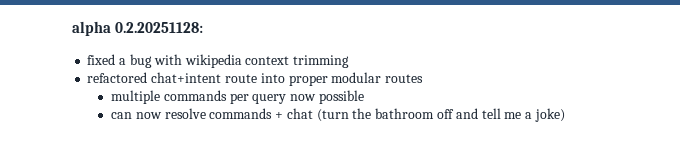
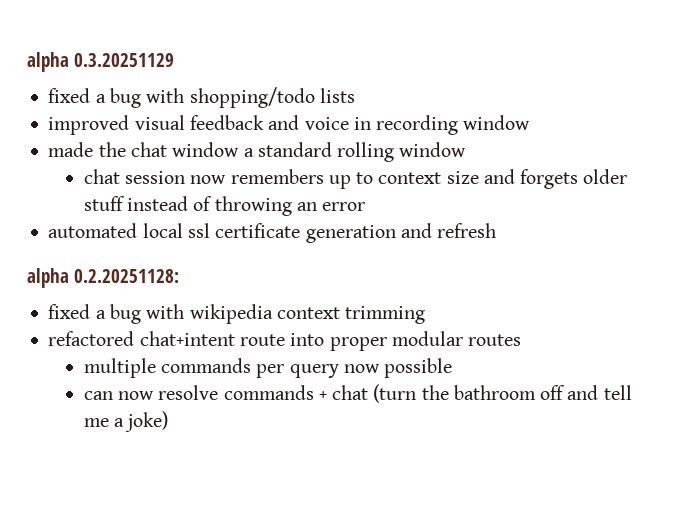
[72,21,111,36] alpha -> [27,52,174,72] [48,87,355,108] [48,115,531,135] [48,142,467,162] [83,169,628,189] [83,196,366,216] [48,223,497,243] [27,268,69,288] alpha 0.3.20251129 // fixed a bug with shopping/todo lists // improved visual feedback and voice in recording window // made the chat window a standard rolling window // chat session now remembers up to context size and forgets older stuff instead of throwing an error // automated local ssl certificate generation and refresh // alpha

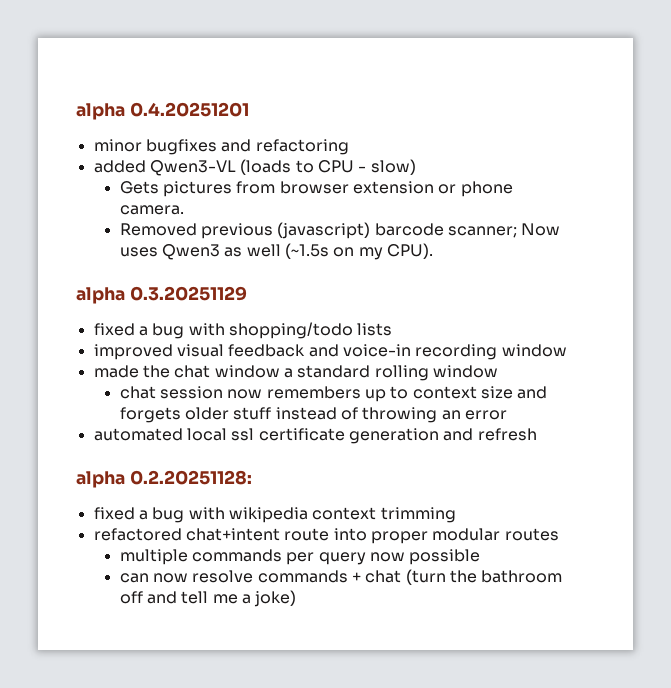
[27,52,69,72] alpha -> [76,102,249,120] [93,139,349,155] [93,159,416,176] [119,181,513,197] [119,205,184,215] [119,222,561,239] [119,243,434,260] [76,287,125,304] alpha 0.4.20251201 // minor bugfixes and refactoring // added Qwen3-VL (loads to CPU - slow) // Gets pictures from browser extension or phone camera. // Removed previous (javascript) barcode scanner; Now uses Qwen3 as well (~1.5s on my CPU). // alpha
[304,117,371,130] voice in -> [342,344,411,357] voice-in

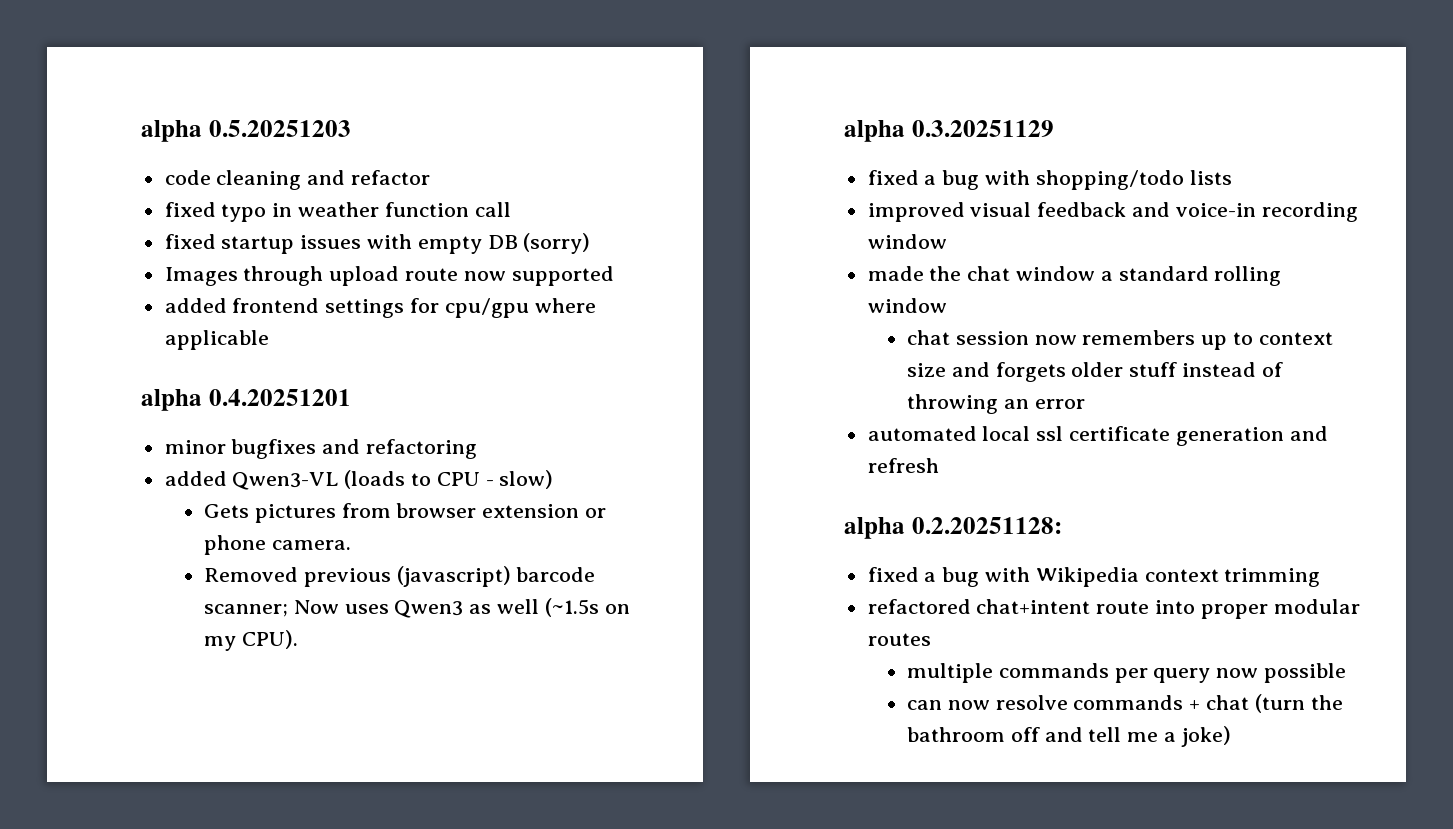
[76,103,125,120] alpha -> [141,120,351,142] [164,170,431,190] [164,202,511,222] [164,233,591,254] [164,266,614,286] [164,298,596,318] [164,330,269,350] [141,389,202,411] alpha 0.5.20251203 // code cleaning and refactor // fixed typo in weather function call // fixed startup issues with empty DB (sorry) // Images through upload route now supported // added frontend settings for cpu/gpu where applicable // alpha
[228,507,308,523] wikipedia -> [1035,567,1139,587] Wikipedia

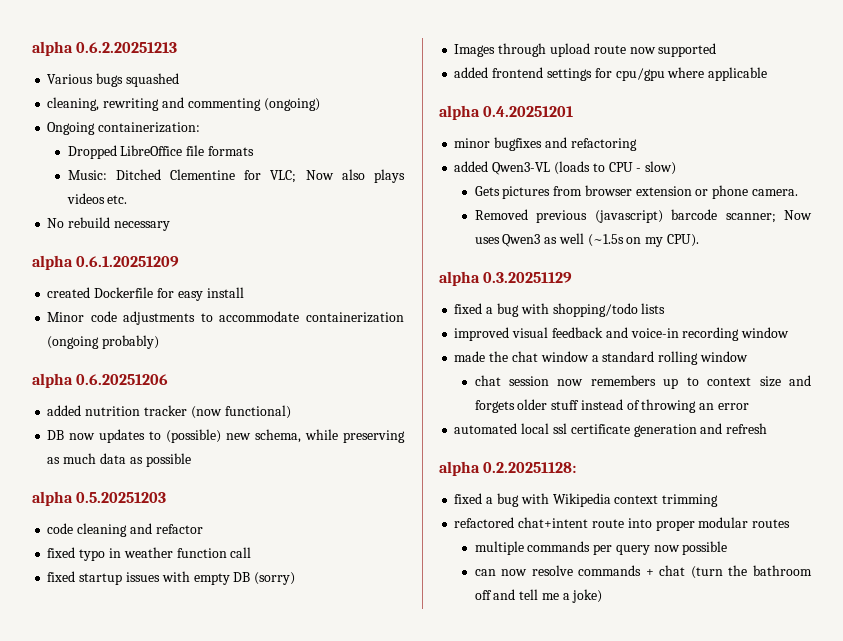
[141,120,202,142] alpha -> [32,41,178,56] [47,73,179,87] [47,97,320,111] [47,122,201,135] [67,145,254,159] [67,169,405,183] [66,193,128,204] [47,217,170,231] [32,255,180,270] [47,287,244,301] [47,311,404,325] [47,335,160,349] [32,373,169,388] [47,405,291,419] [47,429,405,443] [47,453,191,467] [32,491,73,506] alpha 0.6.2.20251213 // Various bugs squashed // cleaning, rewriting and commenting (ongoing) // Ongoing containerization: // Dropped LibreOffice file formats // Music: Ditched Clementine for VLC; Now also plays videos etc. // No rebuild necessary // alpha 0.6.1.20251209 // created Dockerfile for easy install // Minor code adjustments to accommodate containerization (ongoing probably) // alpha 0.6.20251206 // added nutrition tracker (now functional) // DB now updates to (possible) new schema, while preserving as much data as possible // alpha

